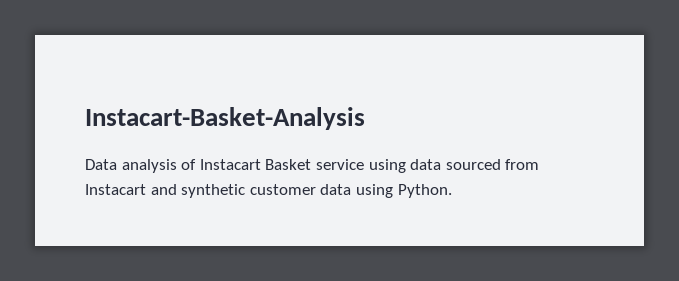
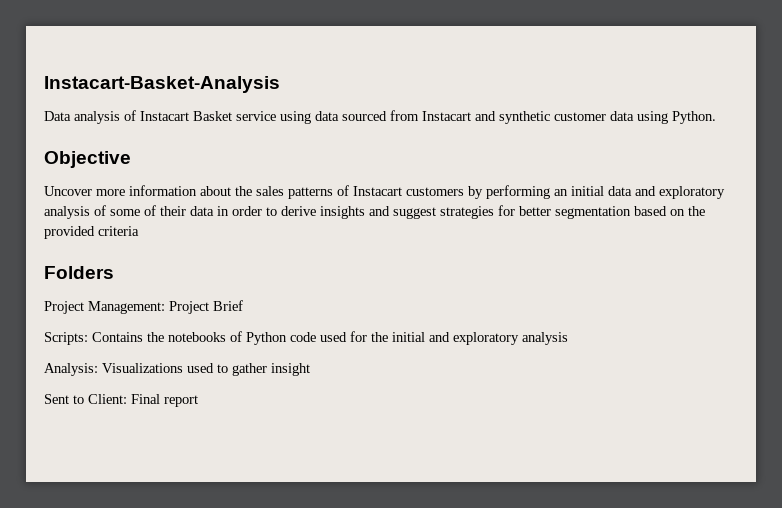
(452, 191) none -> [44,151,131,168] [44,185,725,199] [44,205,705,219] [44,226,139,239] [44,266,114,279] [44,300,243,314] [44,331,568,345] [44,363,310,376] [44,394,198,407] // Objective // Uncover more information about the sales patterns of Instacart customers by performing an initial data and exploratory analysis of some of their data in order to derive insights and suggest strategies for better segmentation based on the provided criteria // Folders // Project Management: Project Brief // Scripts: Contains the notebooks of Python code used for the initial and exploratory analysis // Analysis: Visualizations used to gather insight // Sent to Client: Final report

